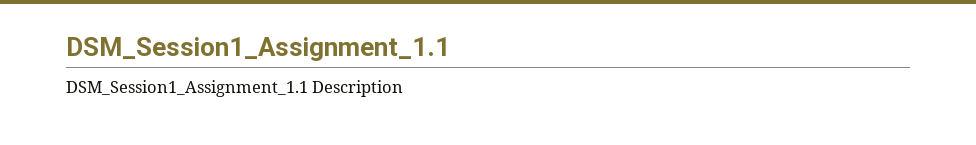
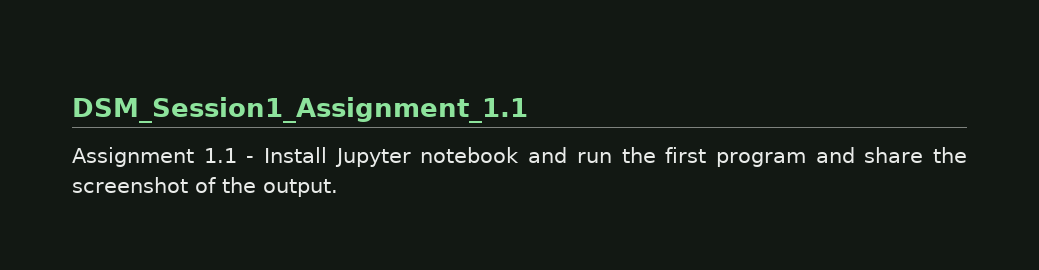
[66,80,404,97] DSM_Session1_Assignment_1.1 Description -> [72,147,968,167] [72,177,338,197] Assignment 1.1 - Install Jupyter notebook and run the first program and share the screenshot of the output.

